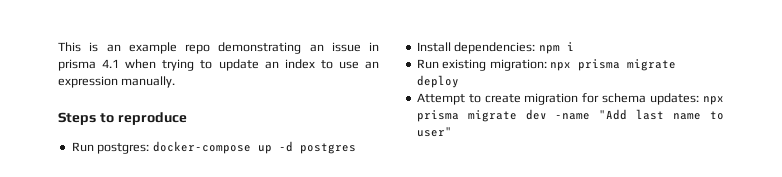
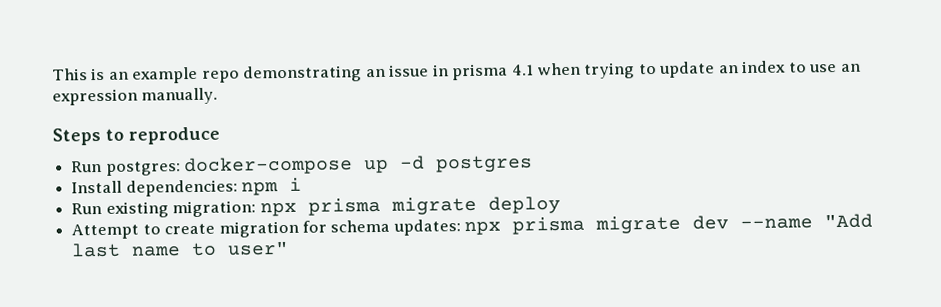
[555,113,591,120] -name -> [740,218,814,230] --name

